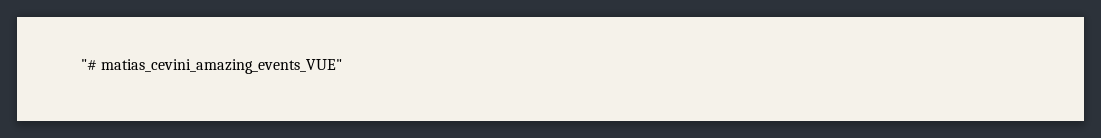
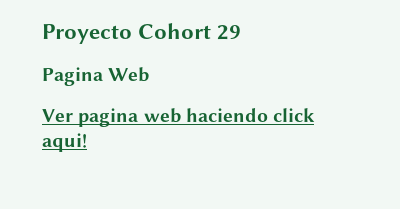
[81,59,343,74] "# matias_cevini_amazing_events_VUE" -> [42,23,242,44] [42,67,150,86] [42,108,316,127] [42,133,87,152] Proyecto Cohort 29 // Pagina Web // Ver pagina web haciendo click aqui!

